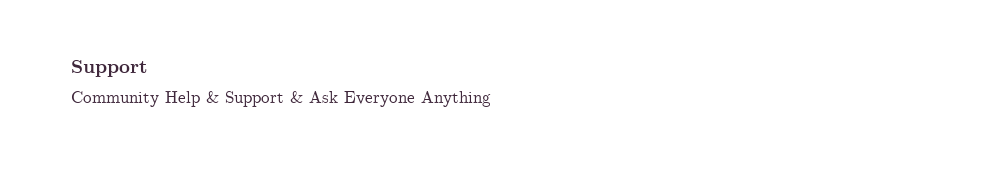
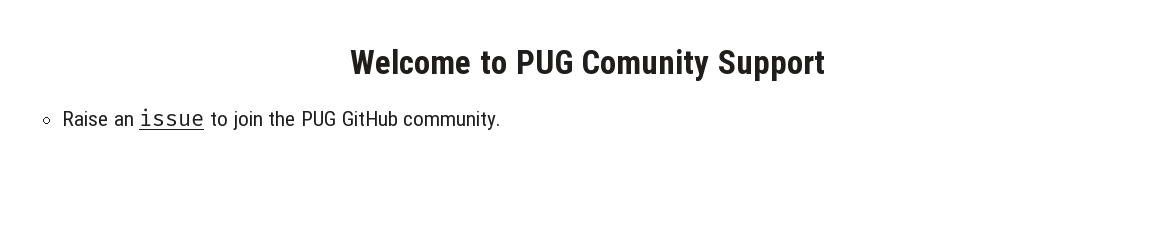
[71,60,148,77] [71,91,491,107] Support // Community Help & Support & Ask Everyone Anything -> [350,49,825,81] [62,108,502,130] Welcome to PUG Comunity Support // Raise an issue to join the PUG GitHub community.

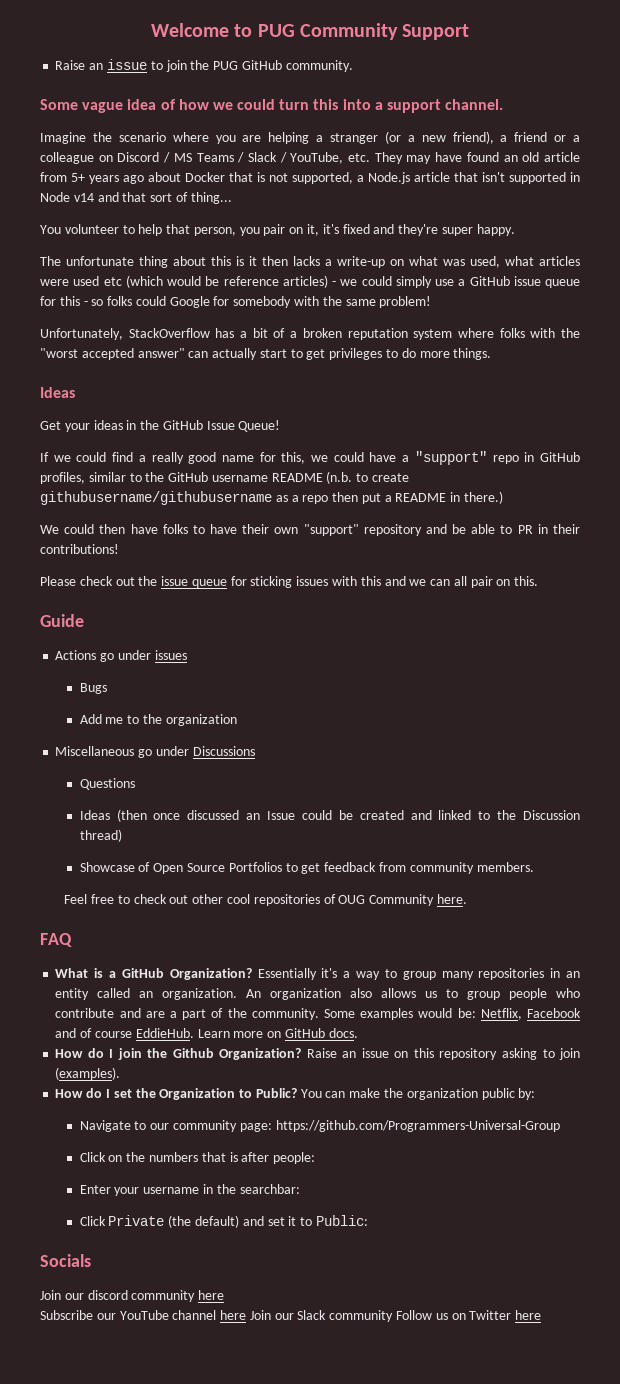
[581,49,709,81] Comunity -> [299,23,398,40] Community
(502, 120) none -> [40,99,504,113] [40,131,580,144] [40,152,580,164] [40,172,580,184] [40,192,232,204] [40,224,515,236] [40,256,580,268] [40,275,580,288] [40,296,432,308] [40,328,580,340] [40,348,492,360] [40,387,75,398] [40,420,281,432] [40,451,580,465] [40,471,410,484] [40,491,504,505] [40,524,581,536] [40,544,119,554] [40,576,539,588] [40,614,84,627] [55,650,187,662] [79,683,107,694] [79,714,237,726] [55,746,255,758] [79,778,135,790] [79,809,581,822] [79,829,122,842] [79,862,534,874] [64,894,467,906] [40,933,72,947] [55,968,580,980] [55,988,581,1000] [55,1008,581,1020] [55,1028,358,1038] [55,1048,580,1060] [55,1067,121,1080] [55,1088,536,1100] [79,1120,560,1132] [79,1152,316,1164] [79,1184,300,1196] [79,1215,368,1228] [40,1254,91,1267] [40,1290,225,1302] [40,1310,542,1322] // Some vague idea of how we could turn this into a support channel. // Imagine the scenario where you are helping a stranger (or a new friend), a friend or a colleague on Discord / MS Teams / Slack / YouTube, etc. They may have found an old article from 5+ years ago about Docker that is not supported, a Node.js article that isn't supported in Node v14 and that sort of thing... // You volunteer to help that person, you pair on it, it's fixed and they're super happy. // The unfortunate thing about this is it then lacks a write-up on what was used, what articles were used etc (which would be reference articles) - we could simply use a GitHub issue queue for this - so folks could Google for somebody with the same problem! // Unfortunately, StackOverflow has a bit of a broken reputation system where folks with the "worst accepted answer" can actually start to get privileges to do more things. // Ideas // Get your ideas in the GitHub Issue Queue! // If we could find a really good name for this, we could have a "support" repo in GitHub profiles, similar to the GitHub username README (n.b. to create githubusername/githubusername as a repo then put a README in there.) // We could then have folks to have their own "support" repository and be able to PR in their contributions! // Please check out the issue queue for sticking issues with this and we can all pair on this. // Guide // Actions go under issues // Bugs // Add me to the organization // Miscellaneous go under Discussions // Questions // Ideas (then once discussed an Issue could be created and linked to the Discussion thread) // Showcase of Open Source Portfolios to get feedback from community members. // Feel free to check out other cool repositories of OUG Community here. // FAQ // What is a GitHub Organization? Essentially it's a way to group many repositories in an entity called an organization. An organization also allows us to group people who contribute and are a part of the community. Some examples would be: Netflix, Facebook and of course EddieHub. Learn more on GitHub docs. // How do I join the Github Organization? Raise an issue on this repository asking to join (examples). // How do I set the Organization to Public? You can make the organization public by: // Navigate to our community page: https://github.com/Programmers-Universal-Group // Click on the numbers that is after people: // Enter your username in the searchbar: // Click Private (the default) and set it to Public: // Socials // Join our discord community here // Subscribe our YouTube channel here Join our Slack community Follow us on Twitter here

